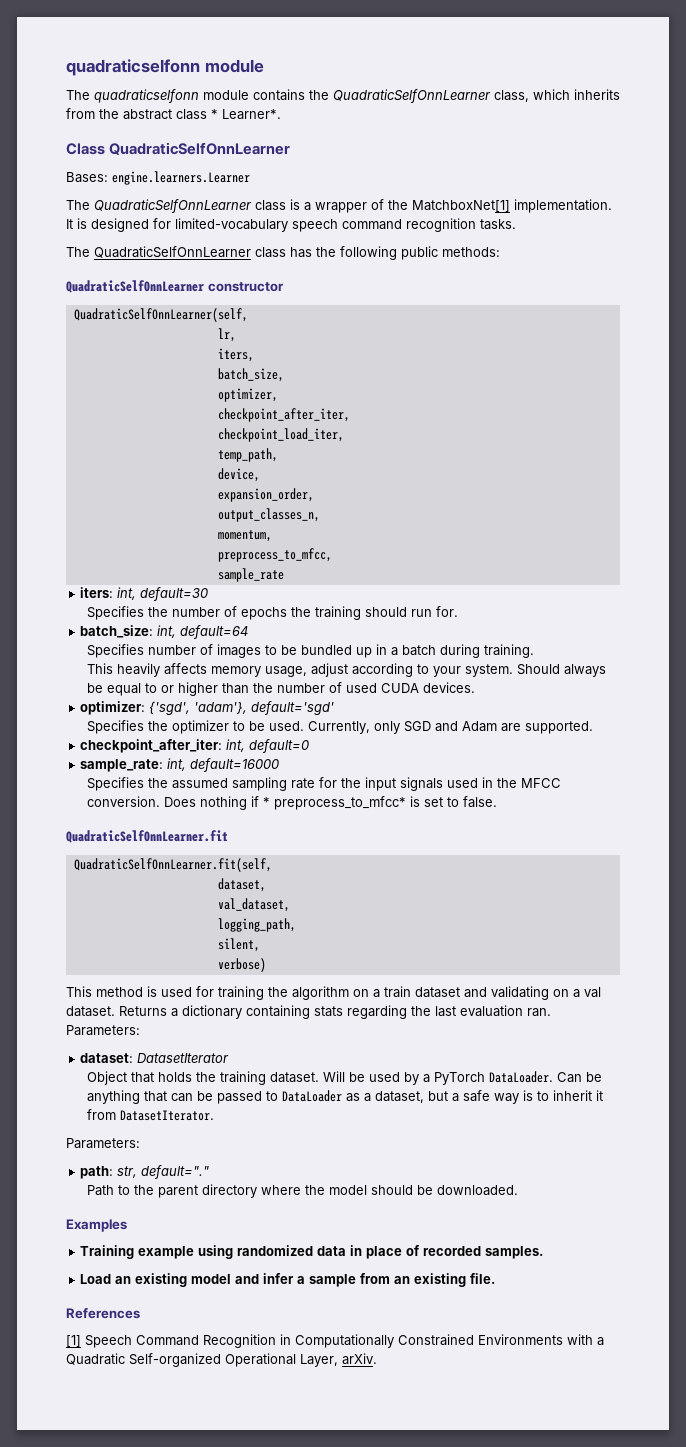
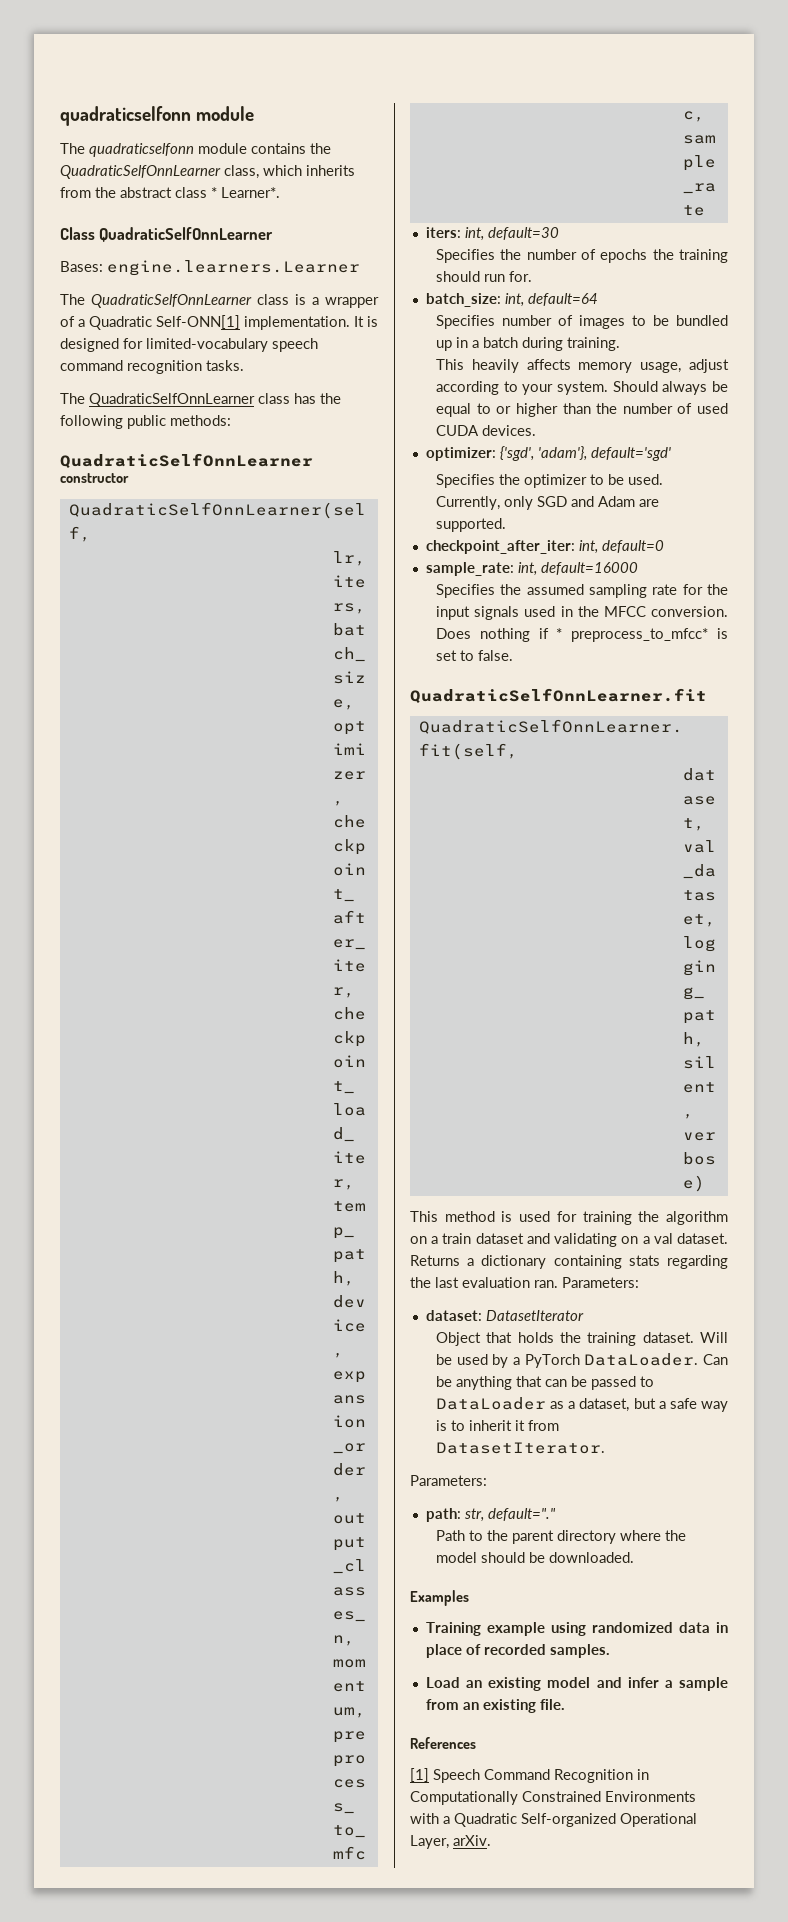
[388,200,510,212] the MatchboxNet[1] -> [78,315,240,330] a Quadratic Self-ONN[1]

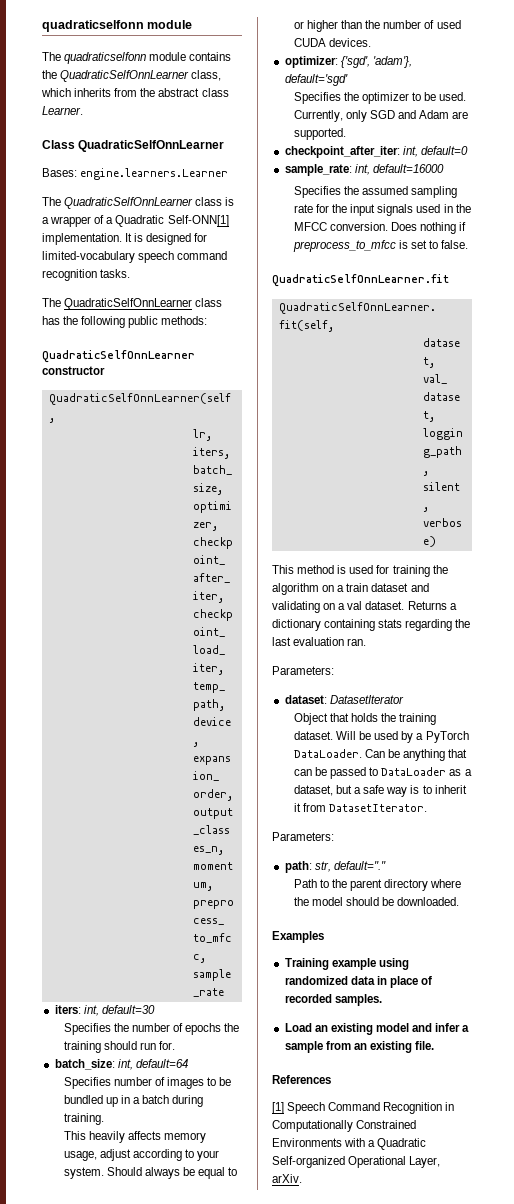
[211,187,280,198] * Learner*. -> [42,106,83,115] Learner.
[556,628,709,642] * preprocess_to_mfcc* -> [292,240,396,252] preprocess_to_mfcc
(558, 1284) none -> (367, 642) //

